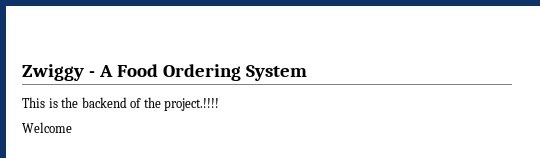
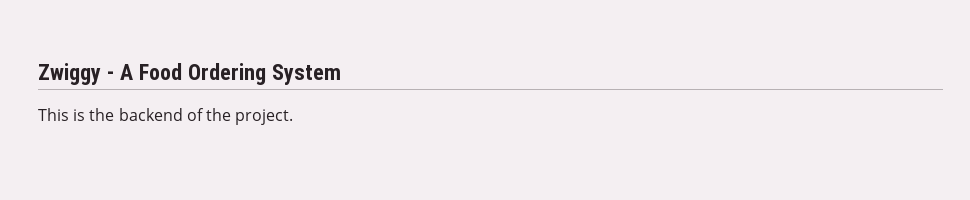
[164,98,220,111] [22,122,72,133] project.!!!! // Welcome -> [235,109,294,125] project.

